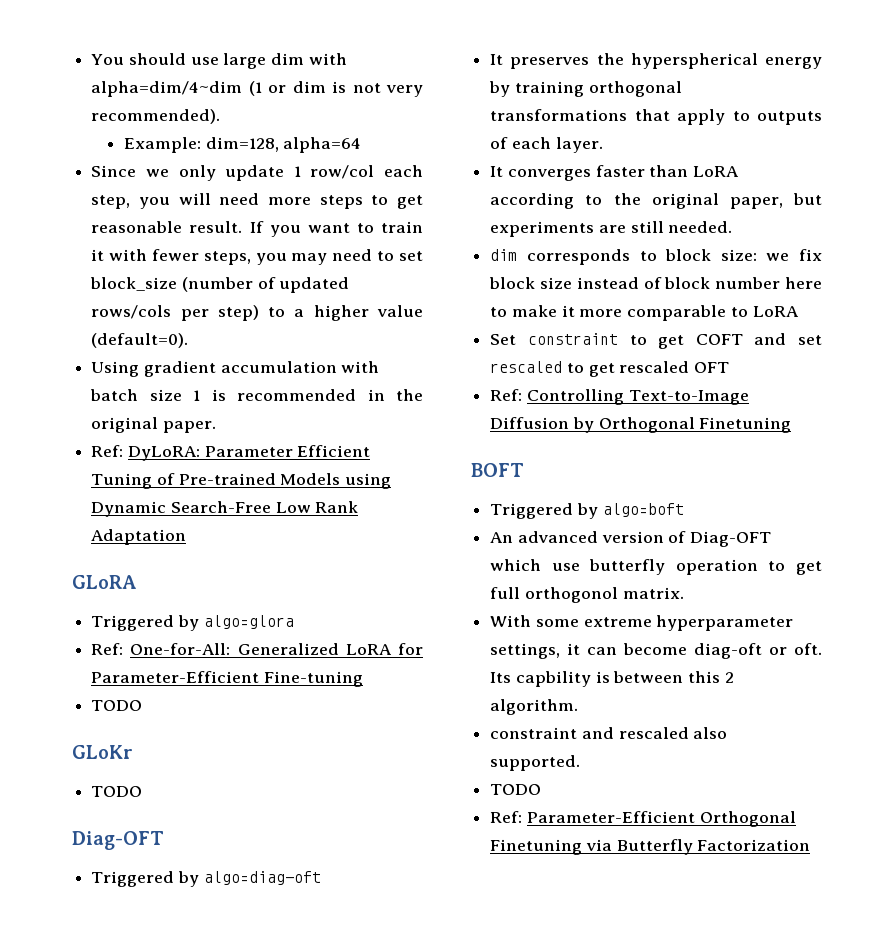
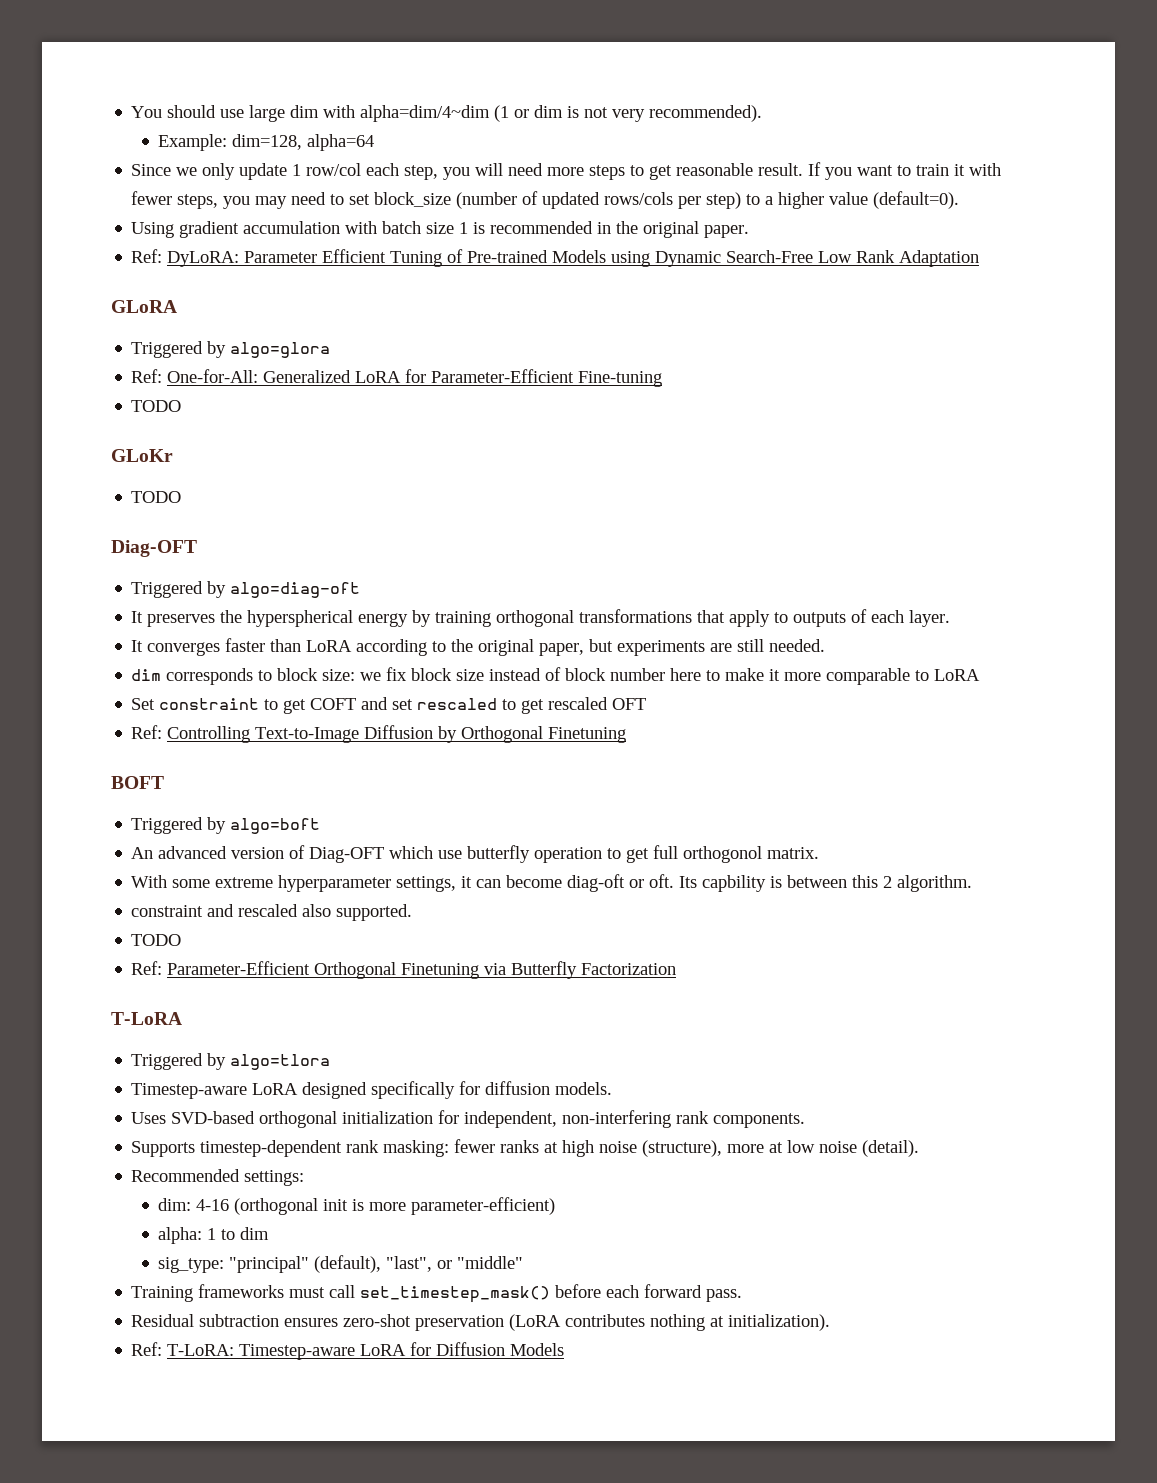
(811, 845) none -> [111,1012,182,1025] [131,1053,331,1070] [131,1081,613,1099] [131,1110,806,1128] [131,1139,920,1157] [131,1169,305,1186] [158,1197,556,1215] [158,1227,270,1244] [158,1255,524,1273] [131,1284,743,1303] [131,1314,831,1331] [131,1342,565,1360] // T-LoRA // Triggered by algo=tlora // Timestep-aware LoRA designed specifically for diffusion models. // Uses SVD-based orthogonal initialization for independent, non-interfering rank components. // Supports timestep-dependent rank masking: fewer ranks at high noise (structure), more at low noise (detail). // Recommended settings: // dim: 4-16 (orthogonal init is more parameter-efficient) // alpha: 1 to dim // sig_type: "principal" (default), "last", or "middle" // Training frameworks must call set_timestep_mask() before each forward pass. // Residual subtraction ensures zero-shot preservation (LoRA contributes nothing at initialization). // Ref: T-LoRA: Timestep-aware LoRA for Diffusion Models

